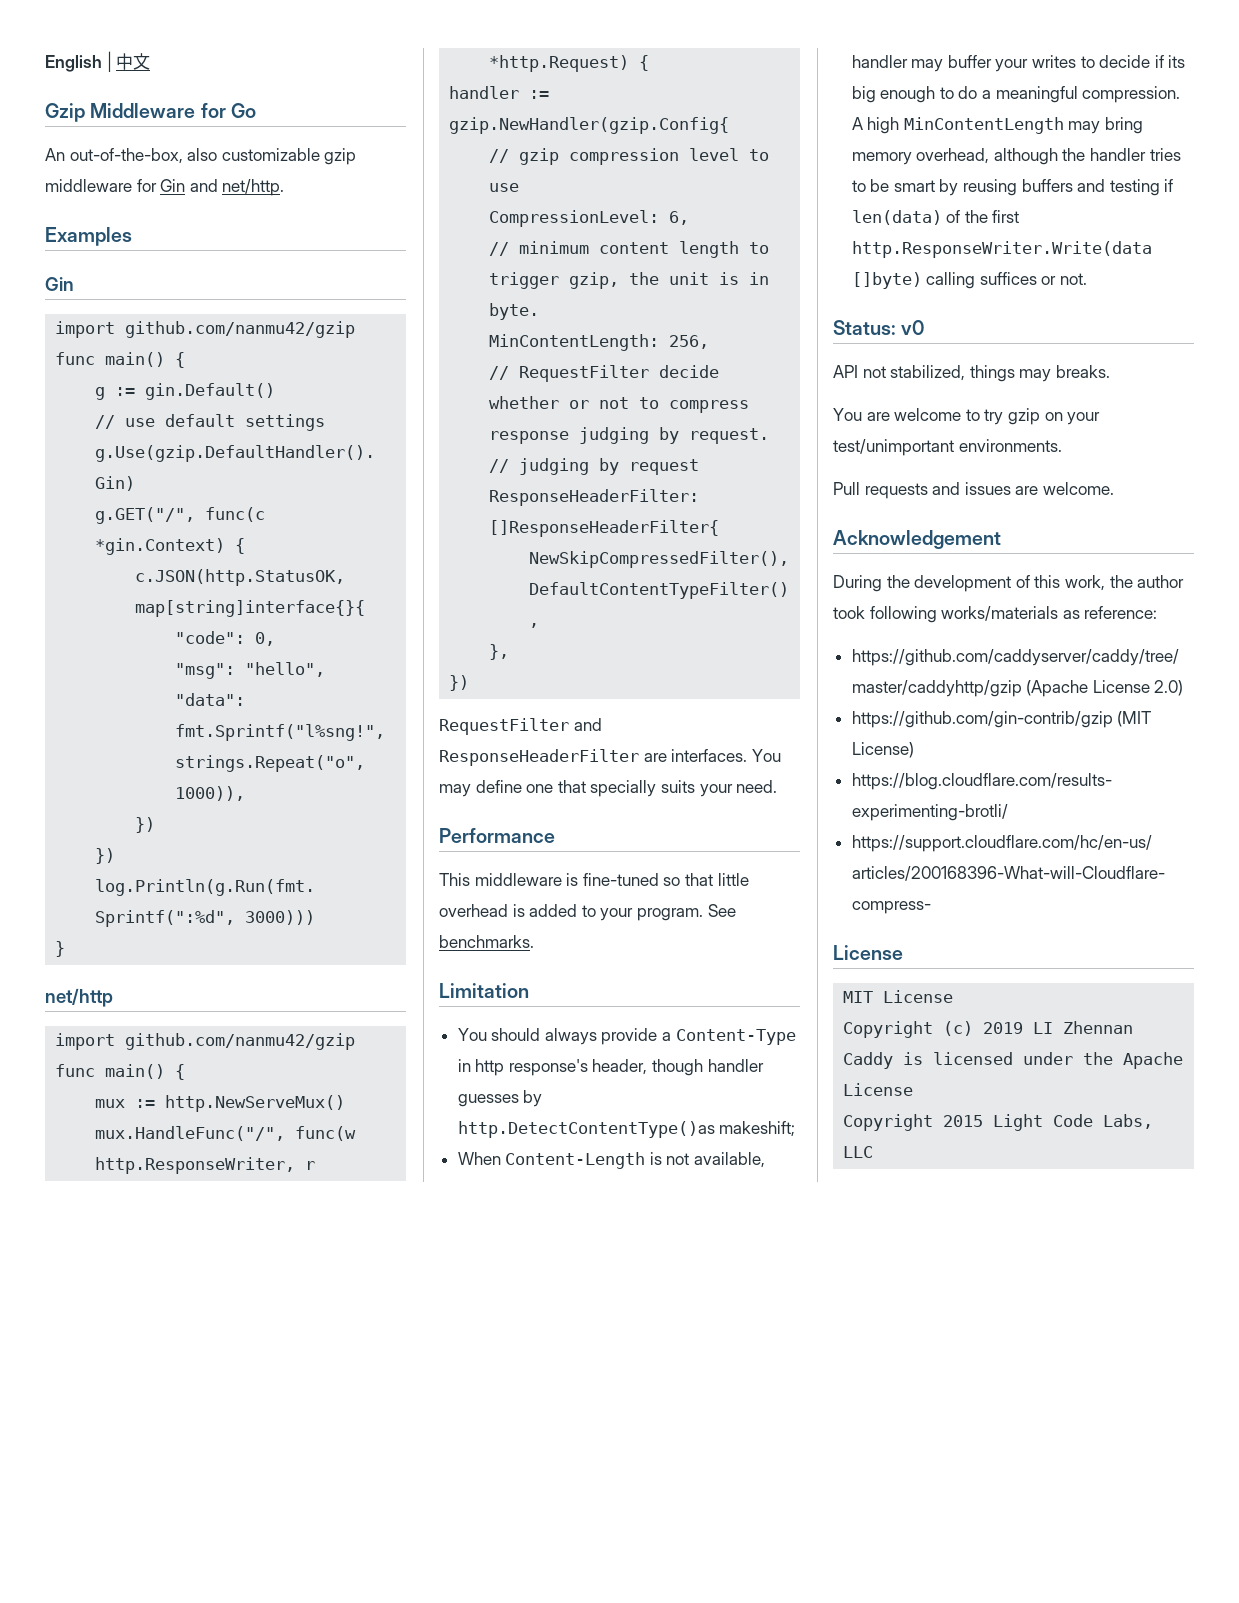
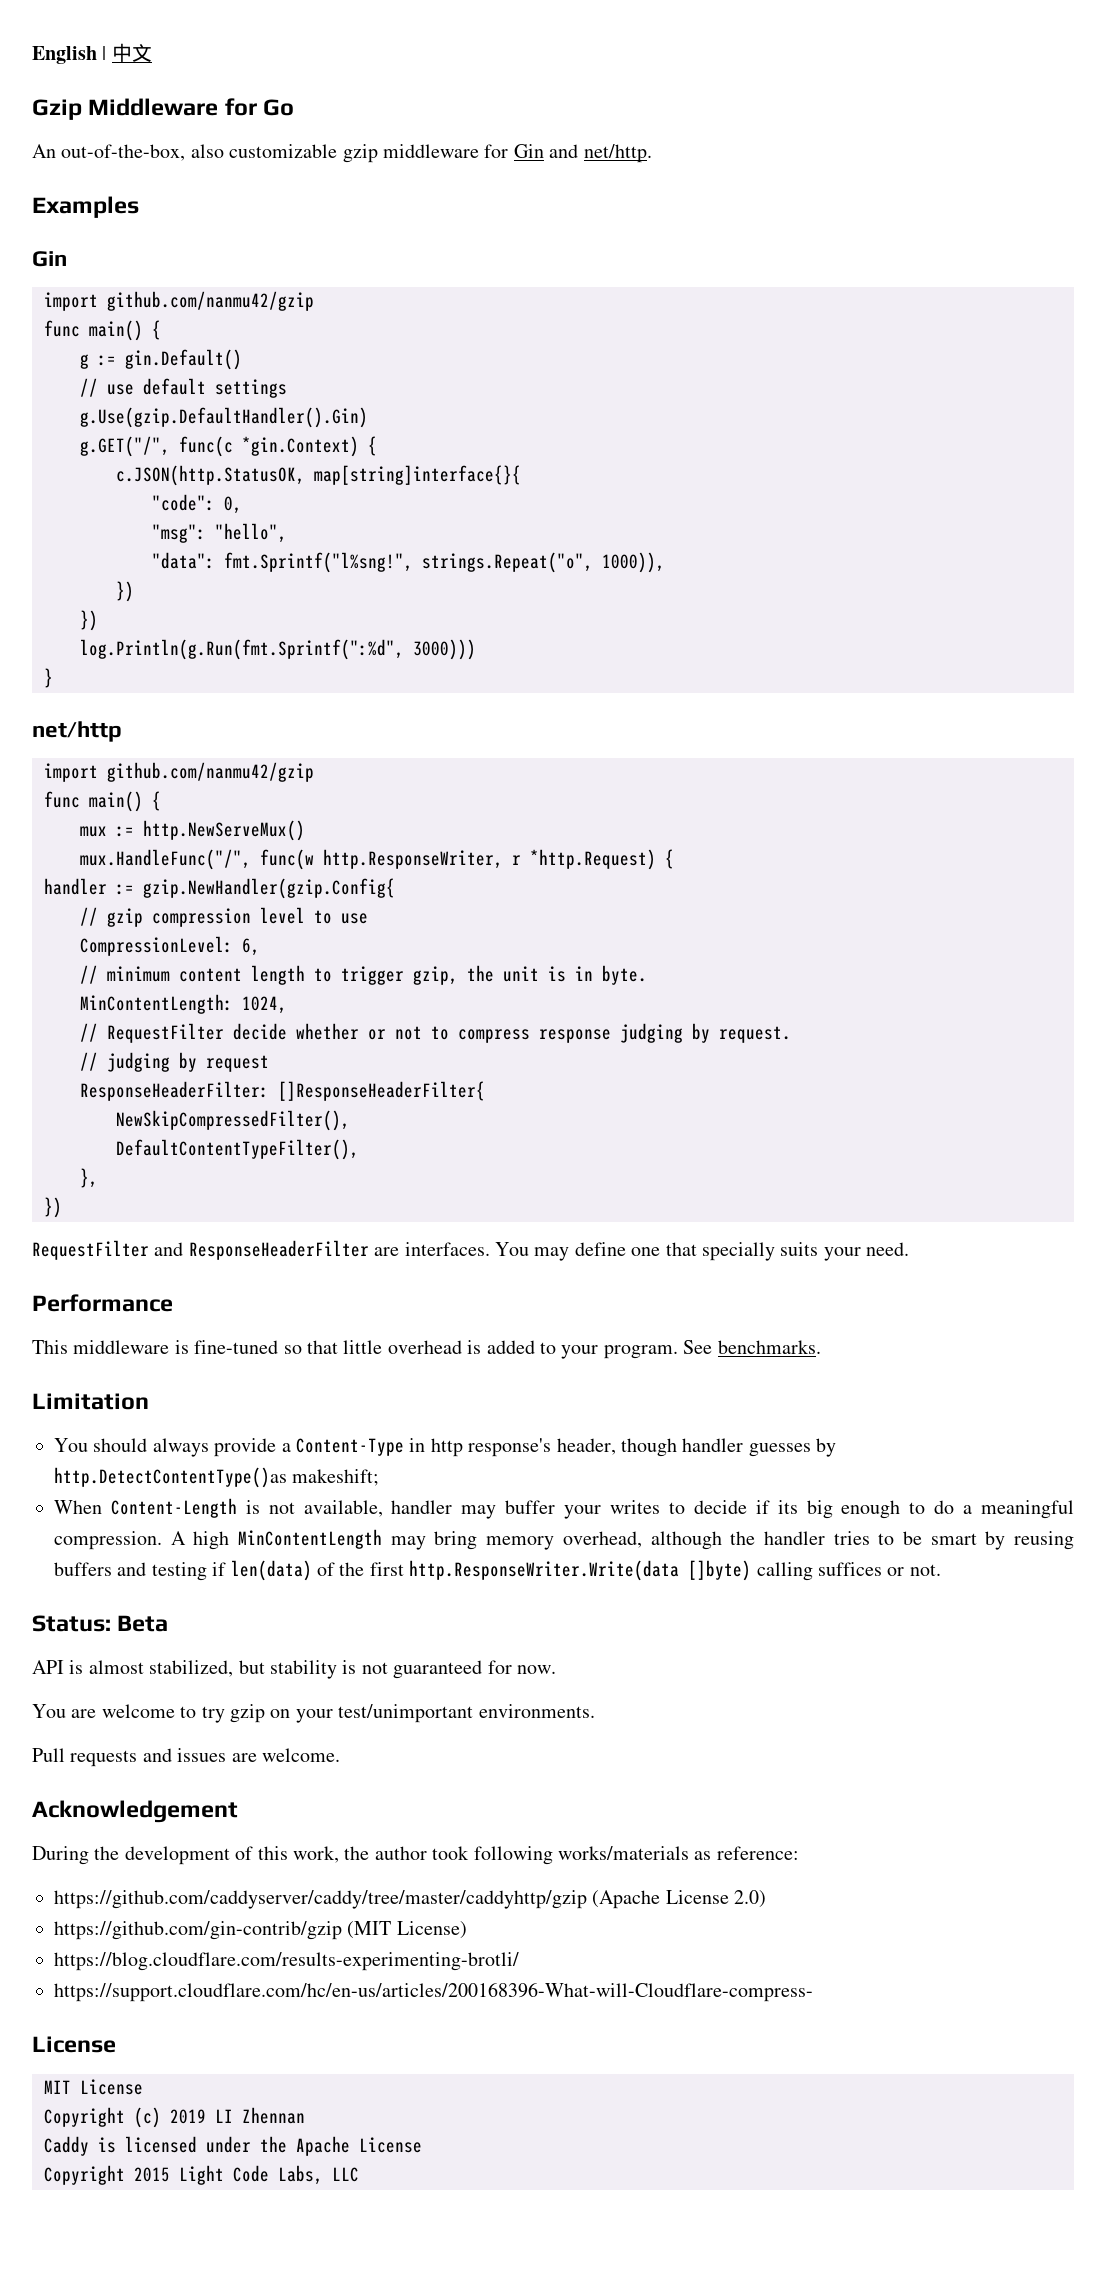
[669,335,710,349] 256, -> [242,996,287,1014] 1024,
[901,320,925,335] v0 -> [117,1615,169,1632] Beta
[862,365,1110,382] not stabilized, things may breaks. -> [69,1660,556,1679] is almost stabilized, but stability is not guaranteed for now.

